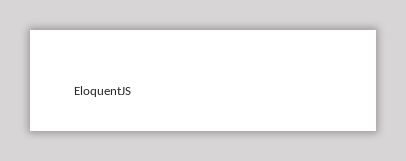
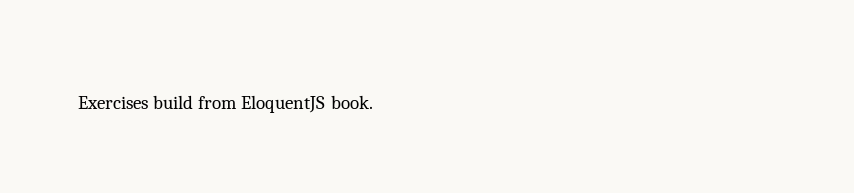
[74,86,131,97] EloquentJS -> [78,95,373,113] Exercises build from EloquentJS book.

